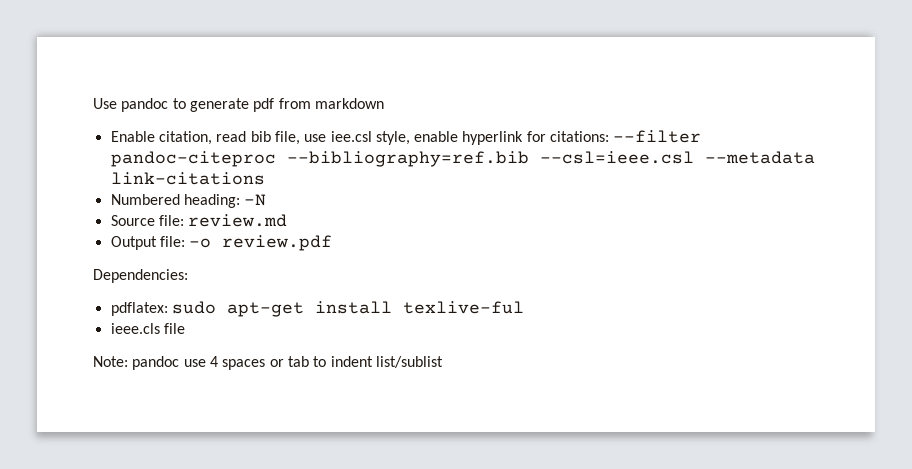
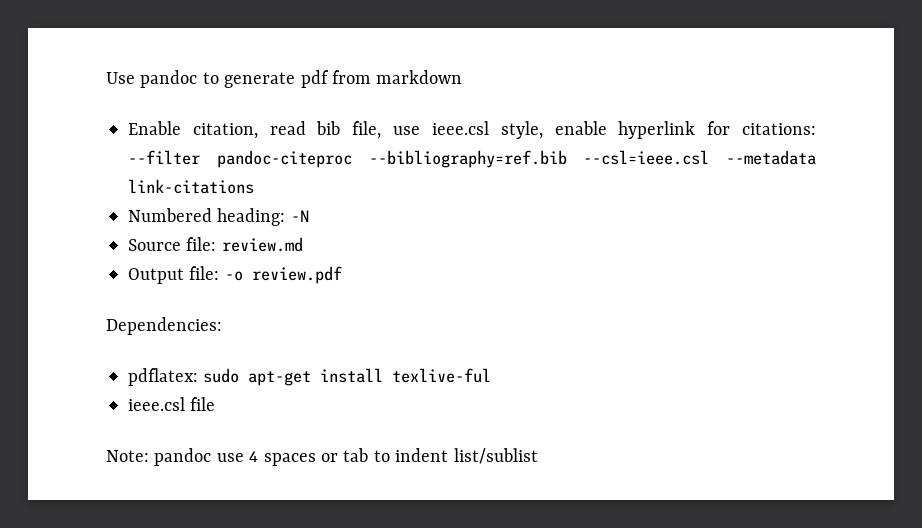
[330,131,372,142] iee.csl -> [431,121,489,135] ieee.csl
[110,323,160,334] ieee.cls -> [128,397,185,411] ieee.csl

